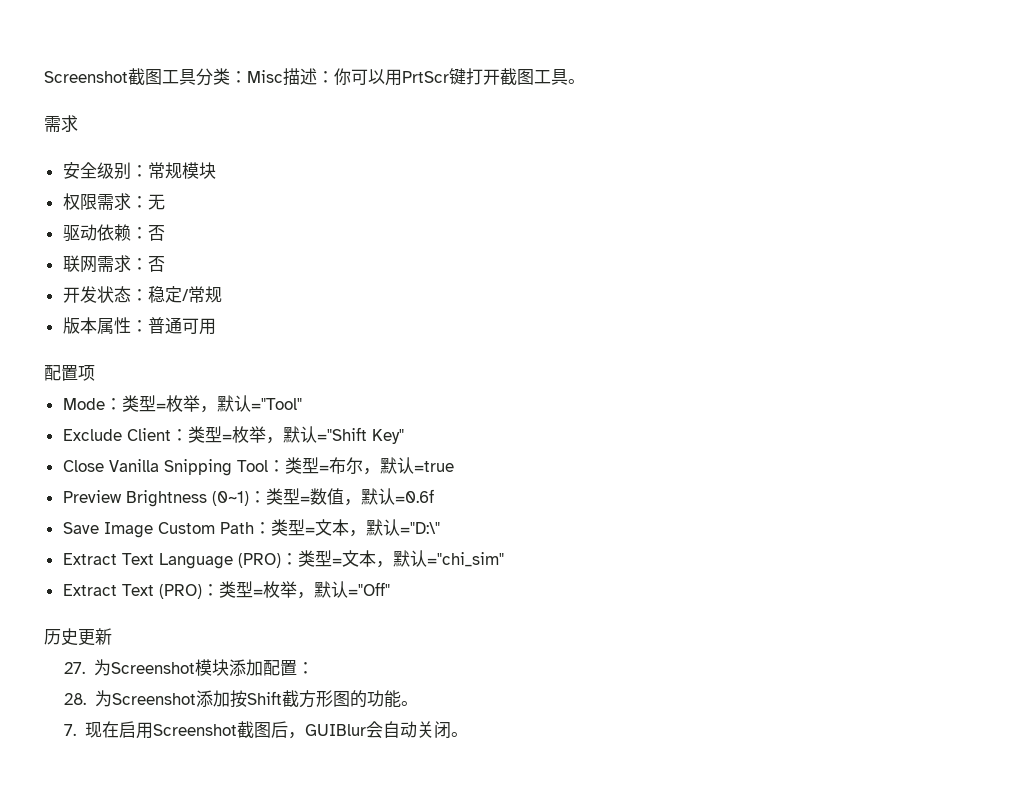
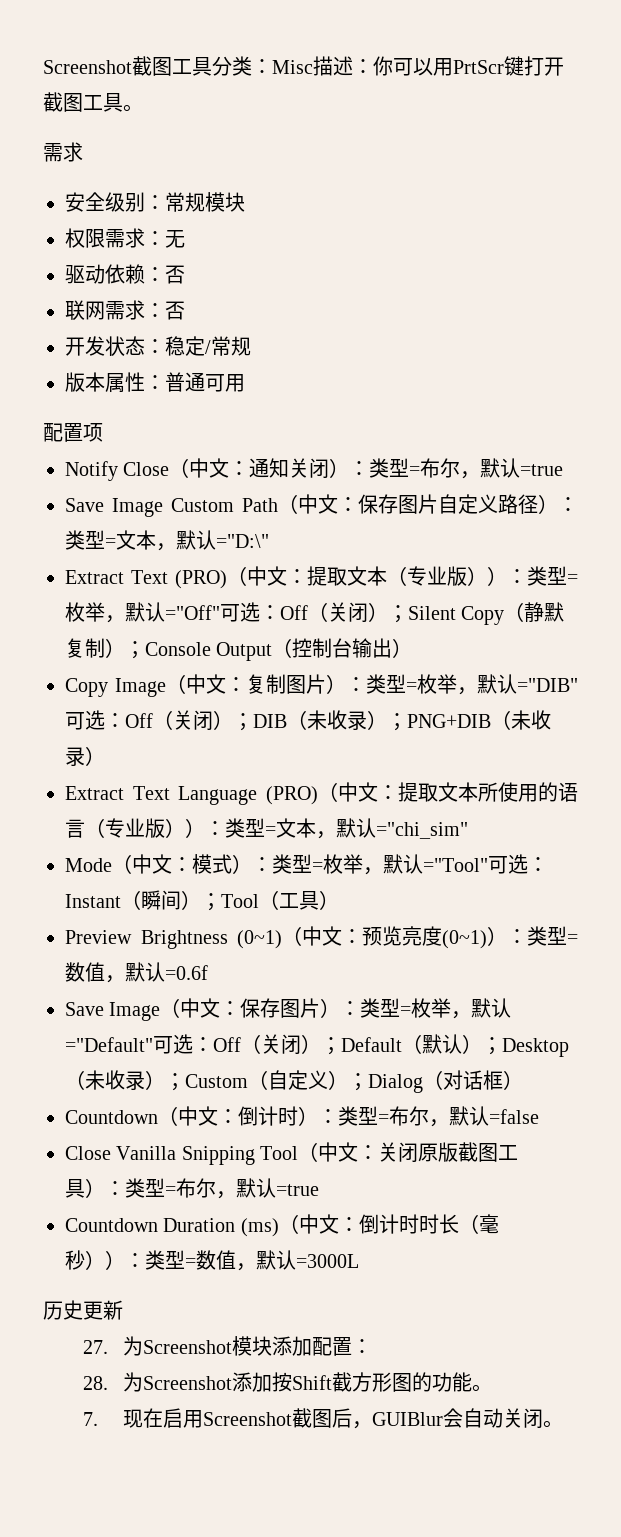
[62,395,302,413] [62,426,404,444] [62,457,454,476] [62,490,249,507] Mode：类型=枚举，默认="Tool" // Exclude Client：类型=枚举，默认="Shift Key" // Close Vanilla Snipping Tool：类型=布尔，默认=true // Preview Brightness (0~1) -> [65,458,564,481] [65,494,578,517] [65,530,269,551] [65,566,578,589] [65,602,565,625] [65,638,413,661] [65,674,578,697] [65,710,551,731] [65,746,105,766] [65,782,578,805] [65,818,468,839] [65,854,548,875] [65,890,339,911] [65,926,507,949] Notify Close（中文：通知关闭）：类型=布尔，默认=true // Save Image Custom Path（中文：保存图片自定义路径）：类型=文本，默认="D:\" // Extract Text (PRO)（中文：提取文本（专业版））：类型=枚举，默认="Off"可选：Off（关闭）；Silent Copy（静默复制）；Console Output（控制台输出） // Copy Image（中文：复制图片）：类型=枚举，默认="DIB"可选：Off（关闭）；DIB（未收录）；PNG+DIB（未收录） // Extract Text Language (PRO)（中文：提取文本所使用的语言（专业版））：类型=文本，默认="chi_sim" // Mode（中文：模式）：类型=枚举，默认="Tool"可选：Instant（瞬间）；Tool（工具） // Preview Brightness (0~1)（中文：预览亮度(0~1)）
[157,519,440,537] [62,550,504,569] [62,581,390,599] Custom Path：类型=文本，默认="D:\" // Extract Text Language (PRO)：类型=文本，默认="chi_sim" // Extract Text (PRO)：类型=枚举，默认="Off" -> [160,998,512,1019] [65,1034,569,1057] [65,1070,523,1093] [65,1106,539,1127] [65,1142,519,1165] [65,1178,319,1199] [65,1214,499,1237] [65,1250,359,1271] （中文：保存图片）：类型=枚举，默认="Default"可选：Off（关闭）；Default（默认）；Desktop（未收录）；Custom（自定义）；Dialog（对话框） // Countdown（中文：倒计时）：类型=布尔，默认=false // Close Vanilla Snipping Tool（中文：关闭原版截图工具）：类型=布尔，默认=true // Countdown Duration (ms)（中文：倒计时时长（毫秒））：类型=数值，默认=3000L

